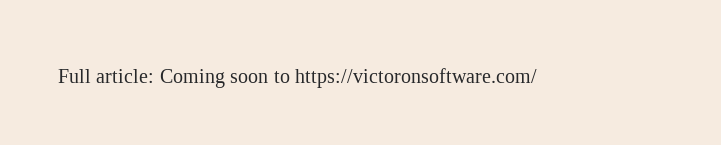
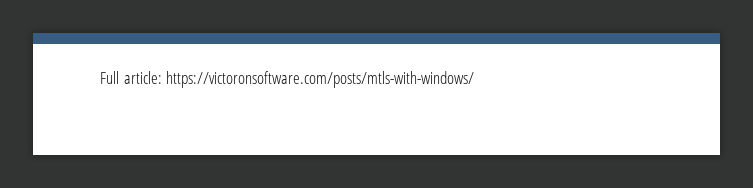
[159,68,537,88] Coming soon to https://victoronsoftware.com/ -> [166,71,475,88] https://victoronsoftware.com/posts/mtls-with-windows/

